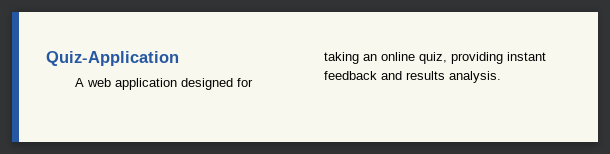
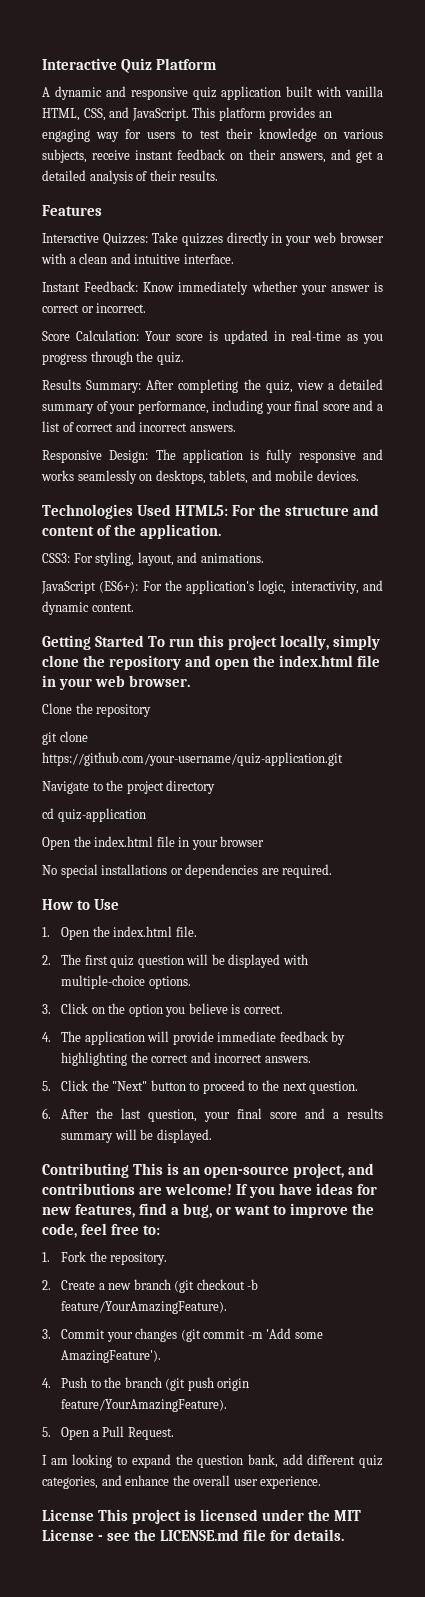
[46,51,179,66] [75,78,254,90] [324,52,546,64] [324,71,501,83] Quiz-Application // A web application designed for taking an online quiz, providing instant feedback and results analysis. -> [42,58,218,73] [42,86,383,100] [42,107,332,121] [42,128,383,142] [42,149,383,163] [42,170,219,184] [42,205,102,216] [42,232,384,246] [41,253,234,264] [42,281,384,295] [42,303,147,313] [42,330,383,344] [42,351,184,365] [42,379,383,393] [42,400,383,414] [42,421,236,432] [42,449,383,463] [41,470,359,484] [42,504,380,519] [42,524,222,539] [42,552,264,566] [41,580,383,594] [42,601,134,615] [42,635,381,650] [42,655,381,670] [42,675,191,690] [42,703,152,717] [42,731,88,745] [42,752,343,766] [42,780,216,794] [42,808,146,822] [42,836,265,850] [42,864,333,878] [42,899,120,910] [42,926,197,940] [42,954,308,968] [61,975,191,989] [42,1003,283,1017] [42,1031,346,1045] [61,1052,311,1066] [42,1080,359,1094] [42,1108,383,1122] [61,1129,212,1143] [42,1163,375,1178] [42,1183,378,1198] [42,1203,375,1218] [42,1223,161,1238] [42,1251,168,1265] [42,1279,259,1293] [61,1301,228,1314] [42,1328,323,1342] [61,1350,162,1363] [42,1377,250,1391] [61,1399,228,1412] [42,1426,174,1440] [42,1454,383,1468] [42,1475,322,1489] [42,1509,362,1524] [42,1529,345,1541] Interactive Quiz Platform // A dynamic and responsive quiz application built with vanilla HTML, CSS, and JavaScript. This platform provides an engaging way for users to test their knowledge on various subjects, receive instant feedback on their answers, and get a detailed analysis of their results. // Features // Interactive Quizzes: Take quizzes directly in your web browser with a clean and intuitive interface. // Instant Feedback: Know immediately whether your answer is correct or incorrect. // Score Calculation: Your score is updated in real-time as you progress through the quiz. // Results Summary: After completing the quiz, view a detailed summary of your performance, including your final score and a list of correct and incorrect answers. // Responsive Design: The application is fully responsive and works seamlessly on desktops, tablets, and mobile devices. // Technologies Used HTML5: For the structure and content of the application. // CSS3: For styling, layout, and animations. // JavaScript (ES6+): For the application's logic, interactivity, and dynamic content. // Getting Started To run this project locally, simply clone the repository and open the index.html file in your web browser. // Clone the repository // git clone https://github.com/your-username/quiz-application.git // Navigate to the project directory // cd quiz-application // Open the index.html file in your browser // No special installations or dependencies are required. // How to Use // 1. Open the index.html file. // 2. The first quiz question will be displayed with multiple-choice options. // 3. Click on the option you believe is correct. // 4. The application will provide immediate feedback by highlighting the correct and incorrect answers. // 5. Click the "Next" button to proceed to the next question. // 6. After the last question, your final score and a results summary will be displayed. // Contributing This is an open-source project, and contributions are welcome! If you have ideas for new features, find a bug, or want to improve the code, feel free to: // 1. Fork the repository. // 2. Create a new branch (git checkout -b feature/YourAmazingFeature). // 3. Commit your changes (git commit -m 'Add some AmazingFeature'). // 4. Push to the branch (git push origin feature/YourAmazingFeature). // 5. Open a Pull Request. // I am looking to expand the question bank, add different quiz categories, and enhance the overall user experience. // License This project is licensed under the MIT License - see the LICENSE.md file for details.

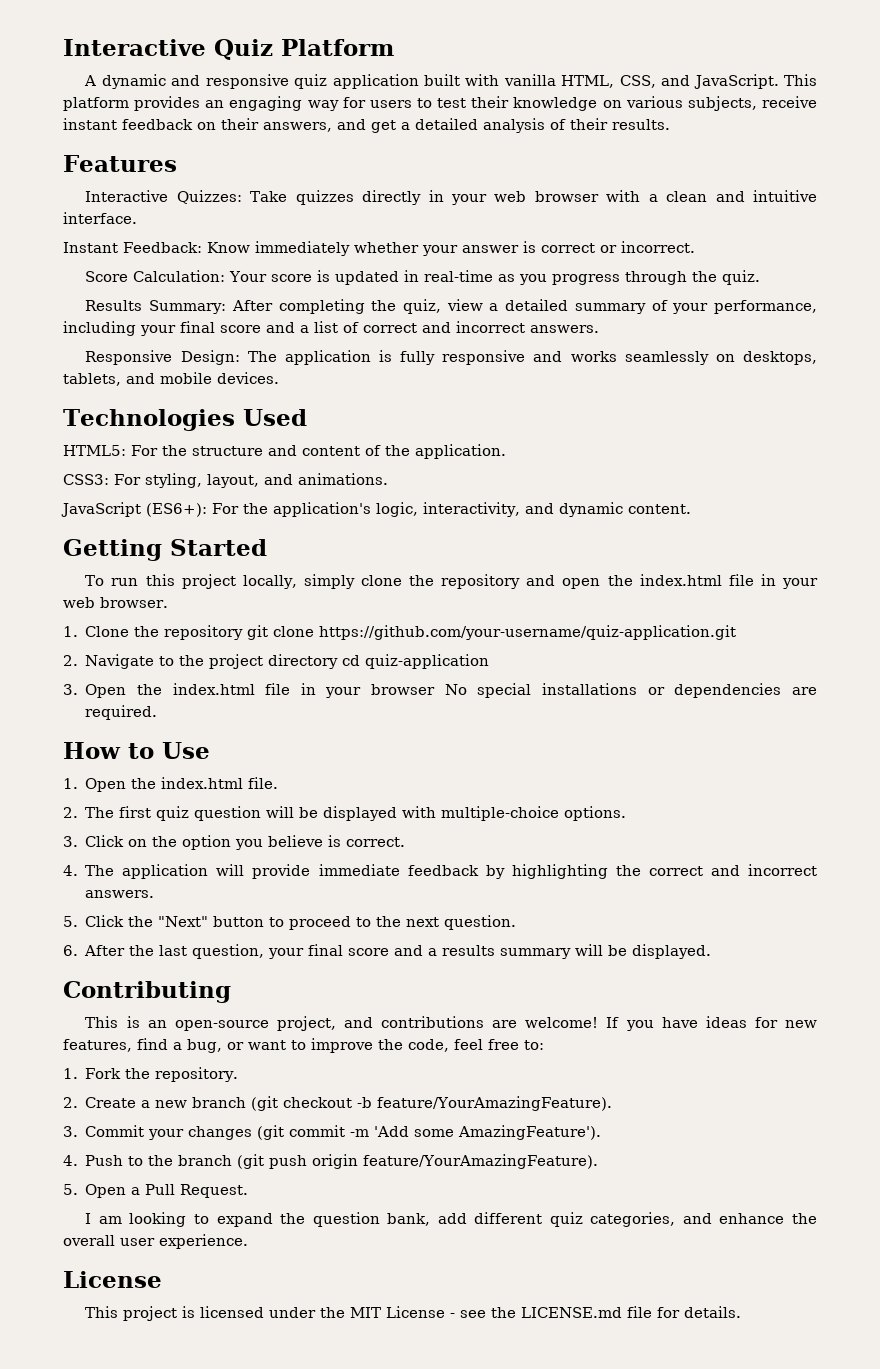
(172, 510) none -> (307, 417) //
(145, 641) none -> (267, 547) //
(191, 681) none -> [63,626,78,637] 1.
(152, 710) // -> (244, 632) none
(343, 759) none -> [63,655,78,666] 2.
(216, 787) // -> (339, 661) none
(146, 815) none -> [63,684,78,695] 3.
(265, 841) // -> (436, 689) none
(129, 1170) none -> (231, 992) //
(94, 1515) none -> (162, 1279) //

